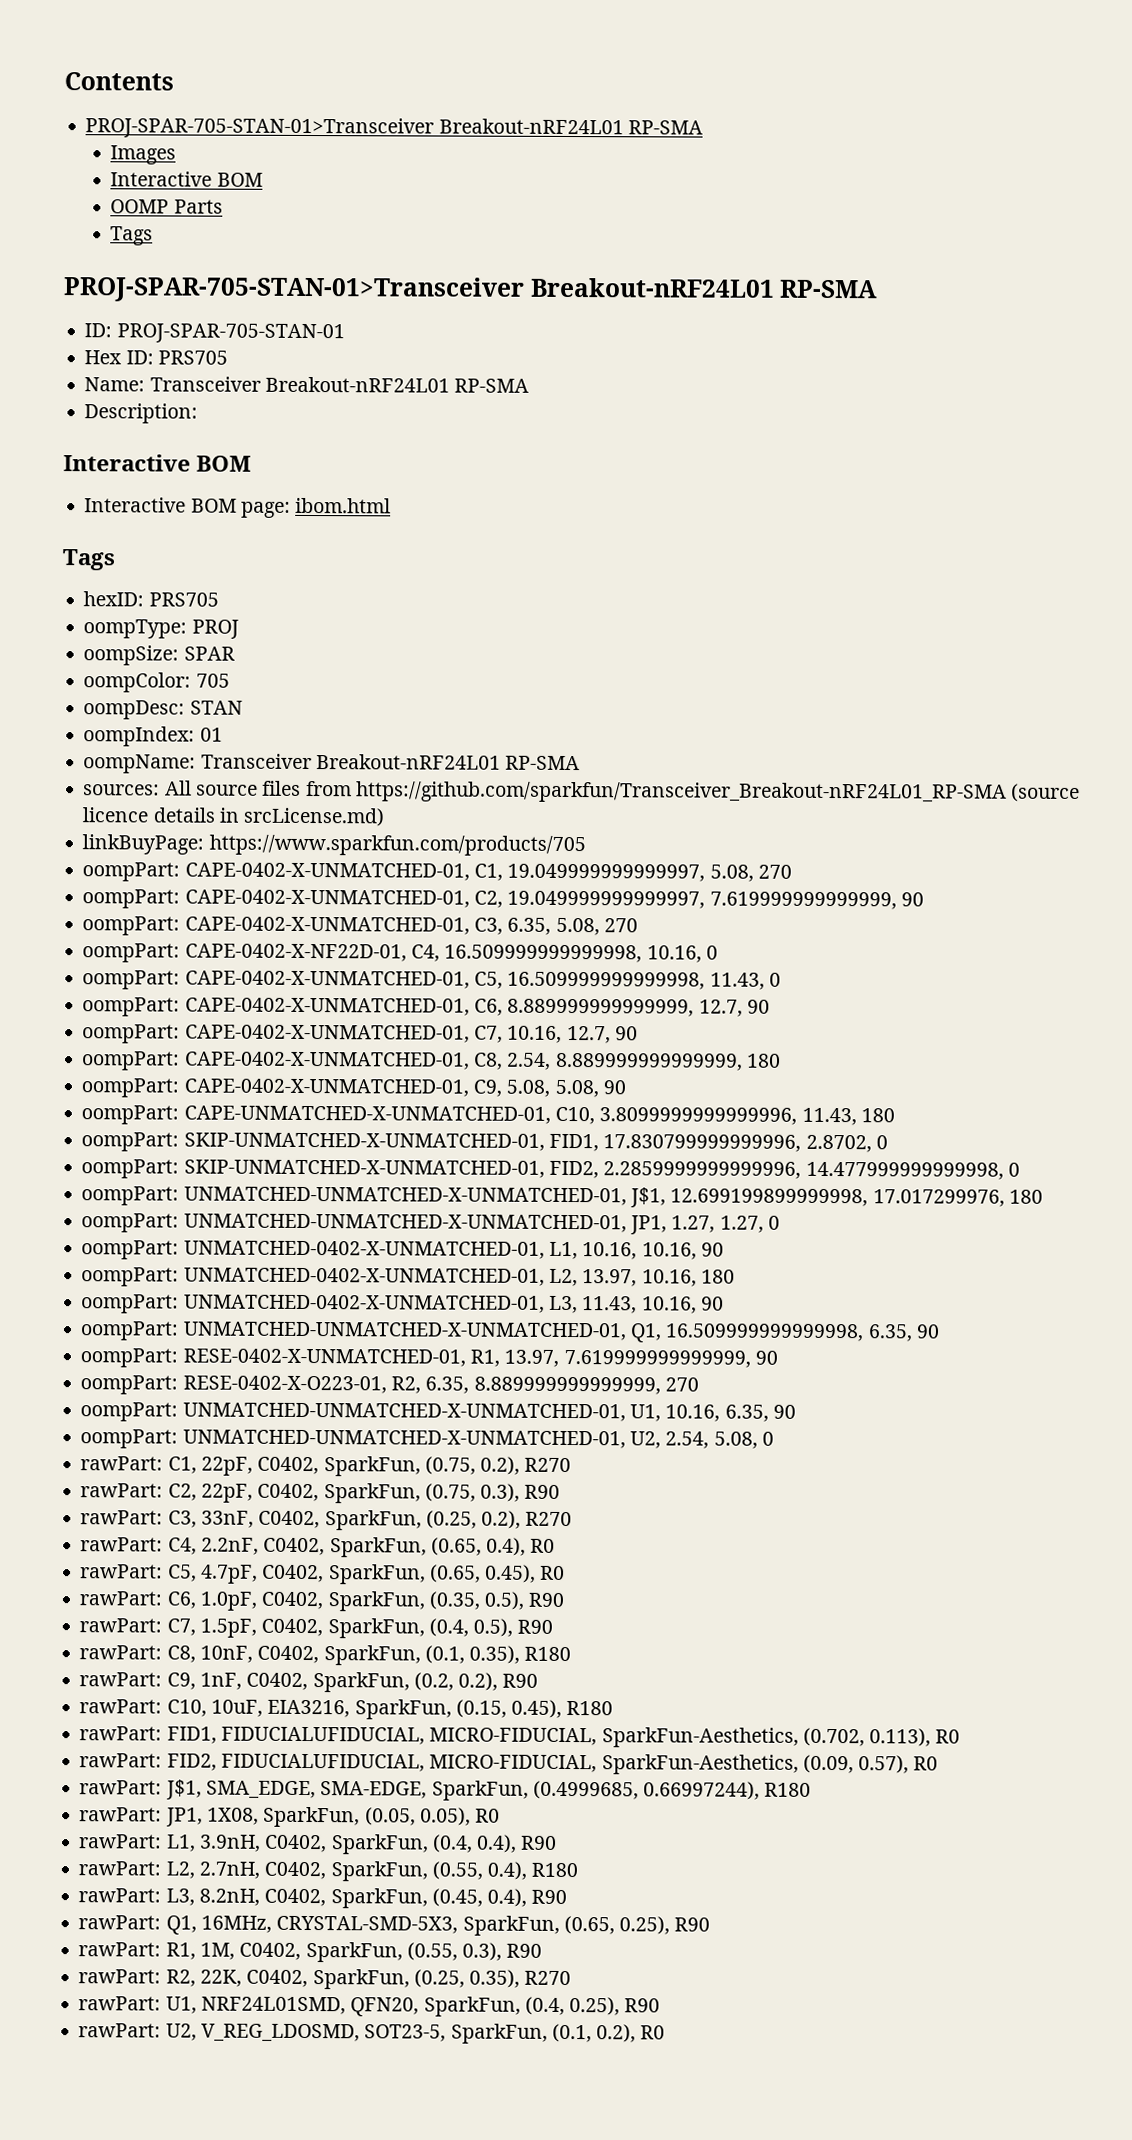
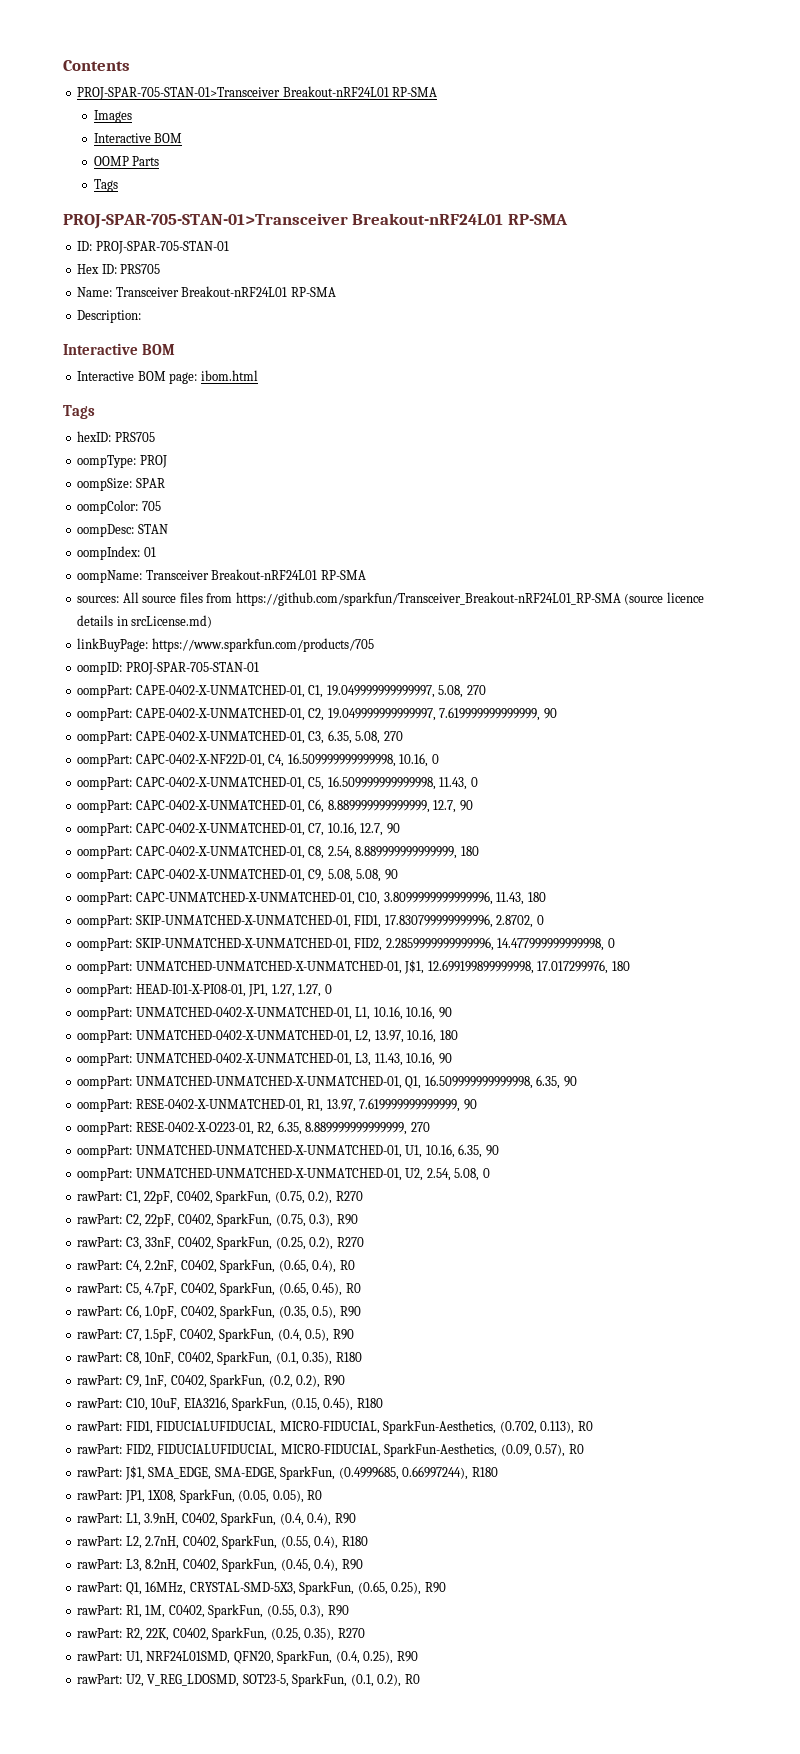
(586, 845) none -> [77,662,259,675] // oompID: PROJ-SPAR-705-STAN-01
[184,943,407,962] CAPE-0402-X-NF22D-01, -> [135,754,265,767] CAPC-0402-X-NF22D-01,
[184,970,470,989] CAPE-0402-X-UNMATCHED-01, -> [135,777,305,790] CAPC-0402-X-UNMATCHED-01,
[184,997,470,1016] CAPE-0402-X-UNMATCHED-01, -> [135,800,305,813] CAPC-0402-X-UNMATCHED-01,
[184,1024,470,1043] CAPE-0402-X-UNMATCHED-01, -> [135,823,305,836] CAPC-0402-X-UNMATCHED-01,
[184,1051,470,1070] CAPE-0402-X-UNMATCHED-01, -> [135,846,305,859] CAPC-0402-X-UNMATCHED-01,
[183,1078,469,1097] CAPE-0402-X-UNMATCHED-01, -> [135,869,305,882] CAPC-0402-X-UNMATCHED-01,
[183,1105,551,1124] CAPE-UNMATCHED-X-UNMATCHED-01, -> [135,892,355,905] CAPC-UNMATCHED-X-UNMATCHED-01,
[183,1213,627,1233] UNMATCHED-UNMATCHED-X-UNMATCHED-01, -> [135,984,246,997] HEAD-I01-X-PI08-01,

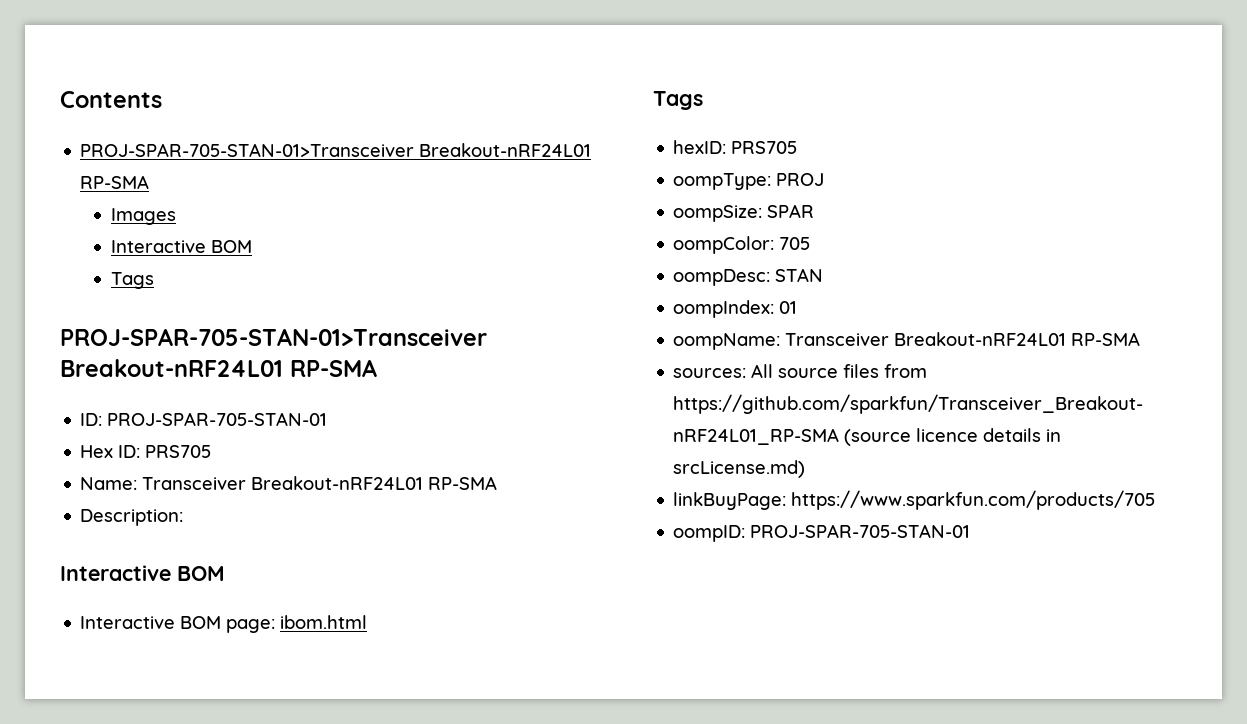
[93,156,160,166] // OOMP Parts -> (252, 246) none
[77,685,486,698] [77,707,557,721] [77,730,403,744] [77,753,439,767] [77,776,478,790] [77,799,473,813] [77,822,400,836] [77,846,479,859] [77,869,398,882] [77,891,546,905] [77,914,544,928] [77,937,615,951] [77,960,630,974] [77,984,332,997] [77,1006,452,1020] [77,1029,458,1043] [77,1052,452,1066] [77,1075,577,1089] [77,1098,477,1112] [77,1121,430,1135] [77,1144,499,1158] [77,1168,490,1181] [77,1190,363,1204] [77,1213,358,1227] [77,1236,364,1250] [77,1259,355,1273] [77,1282,361,1296] [77,1305,361,1319] [77,1328,354,1342] [77,1351,362,1365] [77,1374,345,1388] [77,1397,383,1411] [77,1420,593,1434] [77,1443,584,1457] [77,1466,498,1480] [77,1489,323,1503] [77,1512,356,1526] [77,1535,368,1549] [77,1558,363,1572] [77,1581,446,1595] [77,1604,349,1618] [77,1627,365,1641] [77,1650,418,1664] [77,1673,420,1687] // oompPart: CAPE-0402-X-UNMATCHED-01, C1, 19.049999999999997, 5.08, 270 // oompPart: CAPE-0402-X-UNMATCHED-01, C2, 19.049999999999997, 7.619999999999999, 90 // oompPart: CAPE-0402-X-UNMATCHED-01, C3, 6.35, 5.08, 270 // oompPart: CAPC-0402-X-NF22D-01, C4, 16.509999999999998, 10.16, 0 // oompPart: CAPC-0402-X-UNMATCHED-01, C5, 16.509999999999998, 11.43, 0 // oompPart: CAPC-0402-X-UNMATCHED-01, C6, 8.889999999999999, 12.7, 90 // oompPart: CAPC-0402-X-UNMATCHED-01, C7, 10.16, 12.7, 90 // oompPart: CAPC-0402-X-UNMATCHED-01, C8, 2.54, 8.889999999999999, 180 // oompPart: CAPC-0402-X-UNMATCHED-01, C9, 5.08, 5.08, 90 // oompPart: CAPC-UNMATCHED-X-UNMATCHED-01, C10, 3.8099999999999996, 11.43, 180 // oompPart: SKIP-UNMATCHED-X-UNMATCHED-01, FID1, 17.830799999999996, 2.8702, 0 // oompPart: SKIP-UNMATCHED-X-UNMATCHED-01, FID2, 2.2859999999999996, 14.477999999999998, 0 // oompPart: UNMATCHED-UNMATCHED-X-UNMATCHED-01, J$1, 12.699199899999998, 17.017299976, 180 // oompPart: HEAD-I01-X-PI08-01, JP1, 1.27, 1.27, 0 // oompPart: UNMATCHED-0402-X-UNMATCHED-01, L1, 10.16, 10.16, 90 // oompPart: UNMATCHED-0402-X-UNMATCHED-01, L2, 13.97, 10.16, 180 // oompPart: UNMATCHED-0402-X-UNMATCHED-01, L3, 11.43, 10.16, 90 // oompPart: UNMATCHED-UNMATCHED-X-UNMATCHED-01, Q1, 16.509999999999998, 6.35, 90 // oompPart: RESE-0402-X-UNMATCHED-01, R1, 13.97, 7.619999999999999, 90 // oompPart: RESE-0402-X-O223-01, R2, 6.35, 8.889999999999999, 270 // oompPart: UNMATCHED-UNMATCHED-X-UNMATCHED-01, U1, 10.16, 6.35, 90 // oompPart: UNMATCHED-UNMATCHED-X-UNMATCHED-01, U2, 2.54, 5.08, 0 // rawPart: C1, 22pF, C0402, SparkFun, (0.75, 0.2), R270 // rawPart: C2, 22pF, C0402, SparkFun, (0.75, 0.3), R90 // rawPart: C3, 33nF, C0402, SparkFun, (0.25, 0.2), R270 // rawPart: C4, 2.2nF, C0402, SparkFun, (0.65, 0.4), R0 // rawPart: C5, 4.7pF, C0402, SparkFun, (0.65, 0.45), R0 // rawPart: C6, 1.0pF, C0402, SparkFun, (0.35, 0.5), R90 // rawPart: C7, 1.5pF, C0402, SparkFun, (0.4, 0.5), R90 // rawPart: C8, 10nF, C0402, SparkFun, (0.1, 0.35), R180 // rawPart: C9, 1nF, C0402, SparkFun, (0.2, 0.2), R90 // rawPart: C10, 10uF, EIA3216, SparkFun, (0.15, 0.45), R180 // rawPart: FID1, FIDUCIALUFIDUCIAL, MICRO-FIDUCIAL, SparkFun-Aesthetics, (0.702, 0.113), R0 // rawPart: FID2, FIDUCIALUFIDUCIAL, MICRO-FIDUCIAL, SparkFun-Aesthetics, (0.09, 0.57), R0 // rawPart: J$1, SMA_EDGE, SMA-EDGE, SparkFun, (0.4999685, 0.66997244), R180 // rawPart: JP1, 1X08, SparkFun, (0.05, 0.05), R0 // rawPart: L1, 3.9nH, C0402, SparkFun, (0.4, 0.4), R90 // rawPart: L2, 2.7nH, C0402, SparkFun, (0.55, 0.4), R180 // rawPart: L3, 8.2nH, C0402, SparkFun, (0.45, 0.4), R90 // rawPart: Q1, 16MHz, CRYSTAL-SMD-5X3, SparkFun, (0.65, 0.25), R90 // rawPart: R1, 1M, C0402, SparkFun, (0.55, 0.3), R90 // rawPart: R2, 22K, C0402, SparkFun, (0.25, 0.35), R270 // rawPart: U1, NRF24L01SMD, QFN20, SparkFun, (0.4, 0.25), R90 // rawPart: U2, V_REG_LDOSMD, SOT23-5, SparkFun, (0.1, 0.2), R0 -> (971, 531) none

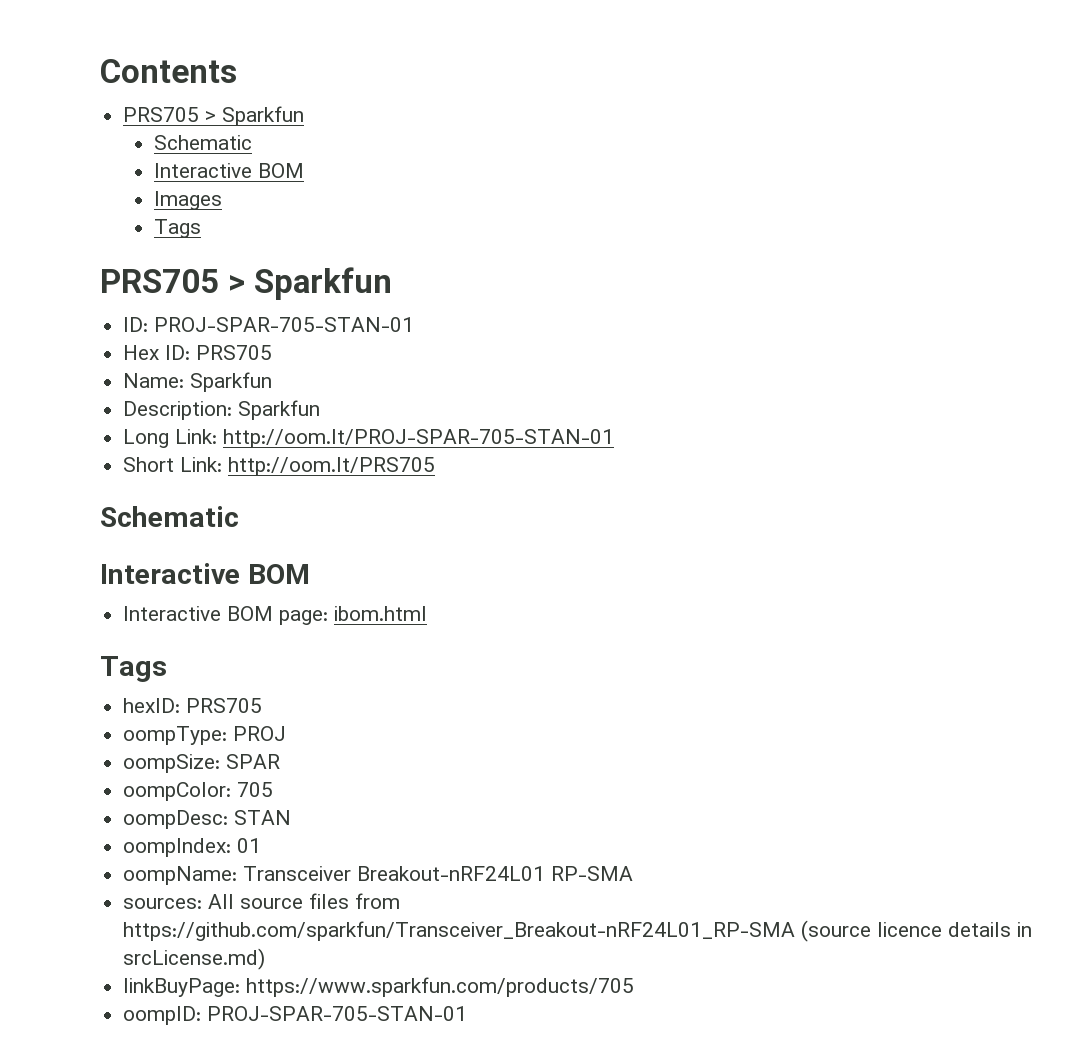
[80,143,592,157] [80,175,150,189] [110,208,176,225] [110,240,252,253] [110,272,154,289] [60,328,487,346] [60,359,377,377] PROJ-SPAR-705-STAN-01>Transceiver Breakout-nRF24L01 RP-SMA // Images // Interactive BOM // Tags // PROJ-SPAR-705-STAN-01>Transceiver Breakout-nRF24L01 RP-SMA -> [123,106,305,126] [153,135,252,150] [153,163,304,178] [153,191,222,210] [153,219,201,238] [100,267,392,300] PRS705 > Sparkfun // Schematic // Interactive BOM // Images // Tags // PRS705 > Sparkfun
[142,476,498,490] [80,509,184,526] Transceiver Breakout-nRF24L01 RP-SMA // Description: -> [190,372,273,392] [123,400,321,420] [123,429,615,448] [123,457,436,476] [100,506,239,527] Sparkfun // Description: Sparkfun // Long Link: http://oom.lt/PROJ-SPAR-705-STAN-01 // Short Link: http://oom.lt/PRS705 // Schematic

